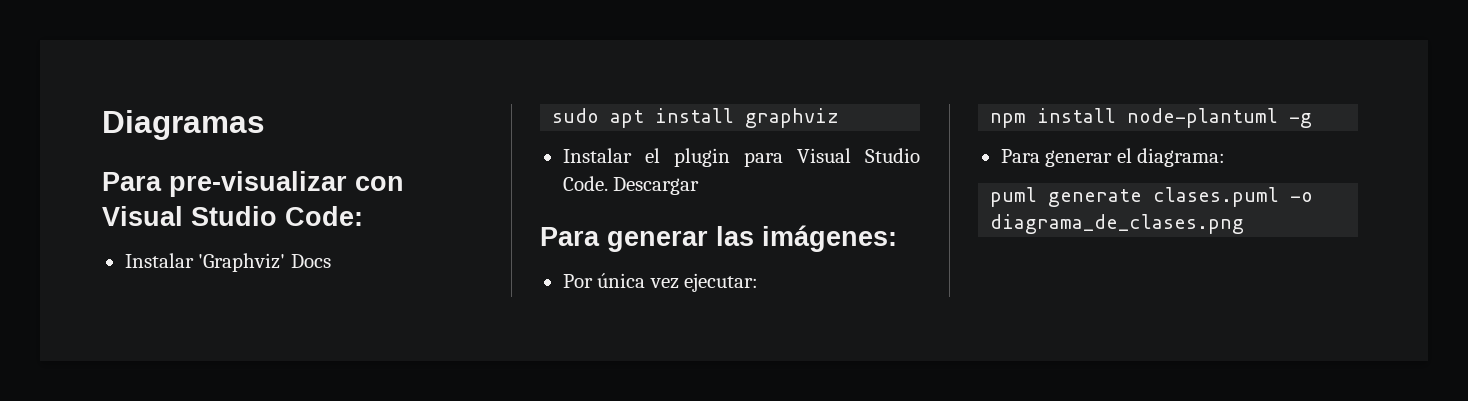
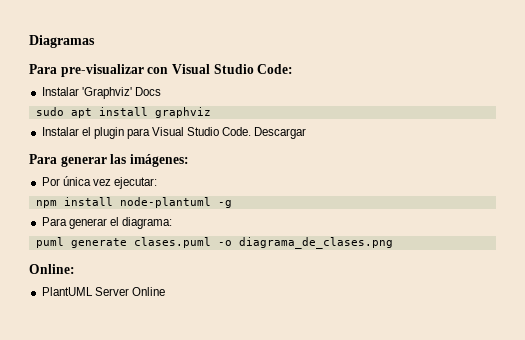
(1245, 224) none -> [29,264,75,274] [41,287,165,296] // Online: // PlantUML Server Online

